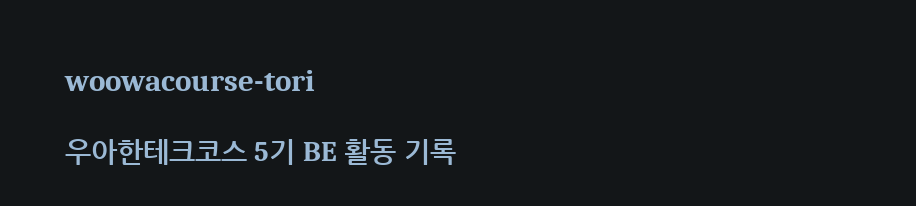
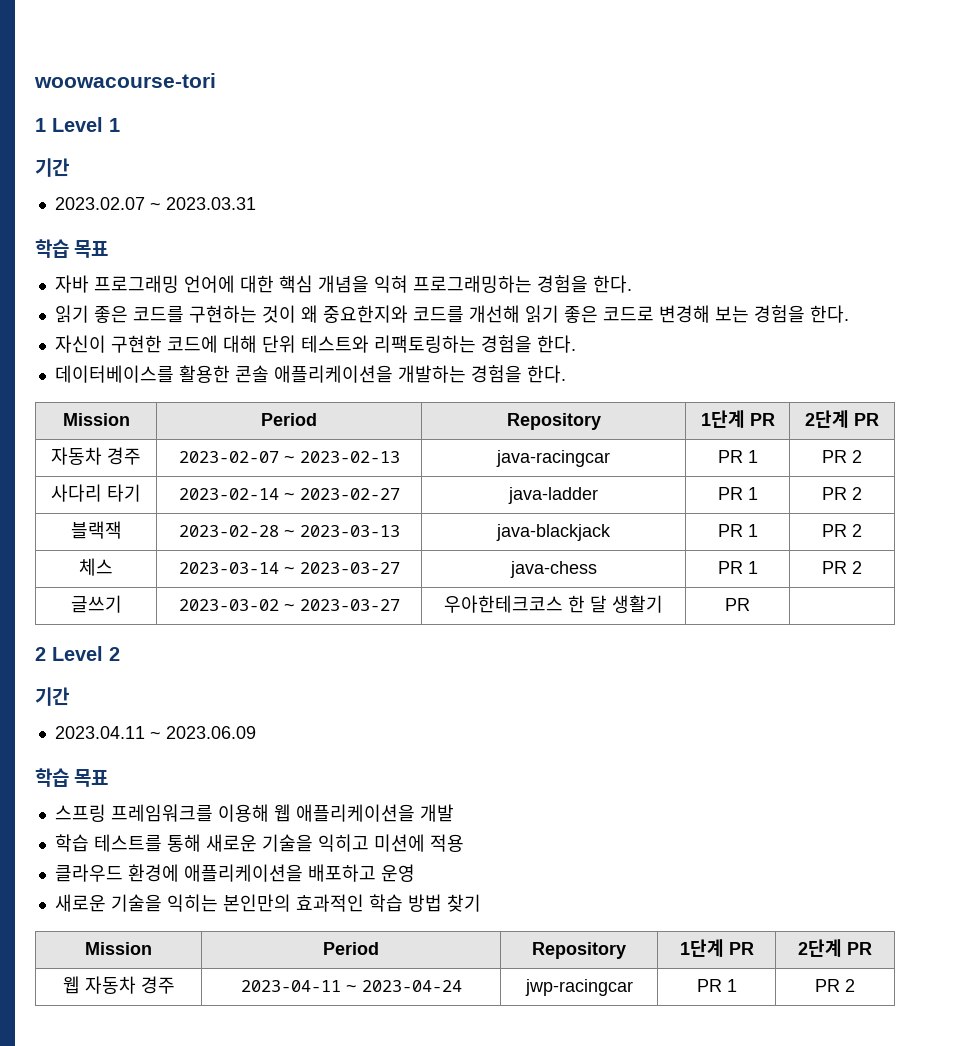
[65,139,456,165] 우아한테크코스 5기 BE 활동 기록 -> [35,117,120,132] [35,158,69,177] [54,197,256,210] [35,239,109,258] [54,275,632,293] [54,305,849,323] [54,335,576,353] [54,365,566,383] [62,413,130,426] [261,413,317,426] [506,413,601,430] [700,410,775,428] [805,410,879,428] [51,447,141,465] [178,451,400,463] [496,450,610,467] [717,450,758,463] [822,450,862,463] [51,484,141,502] [178,488,400,500] [508,487,598,504] [717,487,758,500] [822,487,862,500] [70,521,122,539] [178,525,400,537] [496,524,611,541] [717,524,758,537] [822,524,862,537] [79,558,113,576] [178,562,400,574] [509,561,597,578] [717,561,758,574] [822,561,862,574] [70,595,122,613] [178,599,400,611] [444,595,663,613] [725,598,750,611] [35,646,120,661] [35,687,69,706] [54,726,256,739] [35,768,109,787] [54,804,454,822] [54,834,464,852] [54,864,415,882] [54,894,481,912] [85,942,152,955] [323,942,379,955] [532,942,626,959] [679,939,754,957] [798,939,872,957] [62,976,175,994] [240,980,462,992] [524,979,633,996] [696,979,737,992] [815,979,855,992] 1 Level 1 // 기간 // 2023.02.07 ~ 2023.03.31 // 학습 목표 // 자바 프로그래밍 언어에 대한 핵심 개념을 익혀 프로그래밍하는 경험을 한다. // 읽기 좋은 코드를 구현하는 것이 왜 중요한지와 코드를 개선해 읽기 좋은 코드로 변경해 보는 경험을 한다. // 자신이 구현한 코드에 대해 단위 테스트와 리팩토링하는 경험을 한다. // 데이터베이스를 활용한 콘솔 애플리케이션을 개발하는 경험을 한다. // Mission | Period | Repository | 1단계 PR | 2단계 PR // 자동차 경주 | 2023-02-07 ~ 2023-02-13 | java-racingcar | PR 1 | PR 2 // 사다리 타기 | 2023-02-14 ~ 2023-02-27 | java-ladder | PR 1 | PR 2 // 블랙잭 | 2023-02-28 ~ 2023-03-13 | java-blackjack | PR 1 | PR 2 // 체스 | 2023-03-14 ~ 2023-03-27 | java-chess | PR 1 | PR 2 // 글쓰기 | 2023-03-02 ~ 2023-03-27 | 우아한테크코스 한 달 생활기 | PR | // 2 Level 2 // 기간 // 2023.04.11 ~ 2023.06.09 // 학습 목표 // 스프링 프레임워크를 이용해 웹 애플리케이션을 개발 // 학습 테스트를 통해 새로운 기술을 익히고 미션에 적용 // 클라우드 환경에 애플리케이션을 배포하고 운영 // 새로운 기술을 익히는 본인만의 효과적인 학습 방법 찾기 // Mission | Period | Repository | 1단계 PR | 2단계 PR // 웹 자동차 경주 | 2023-04-11 ~ 2023-04-24 | jwp-racingcar | PR 1 | PR 2

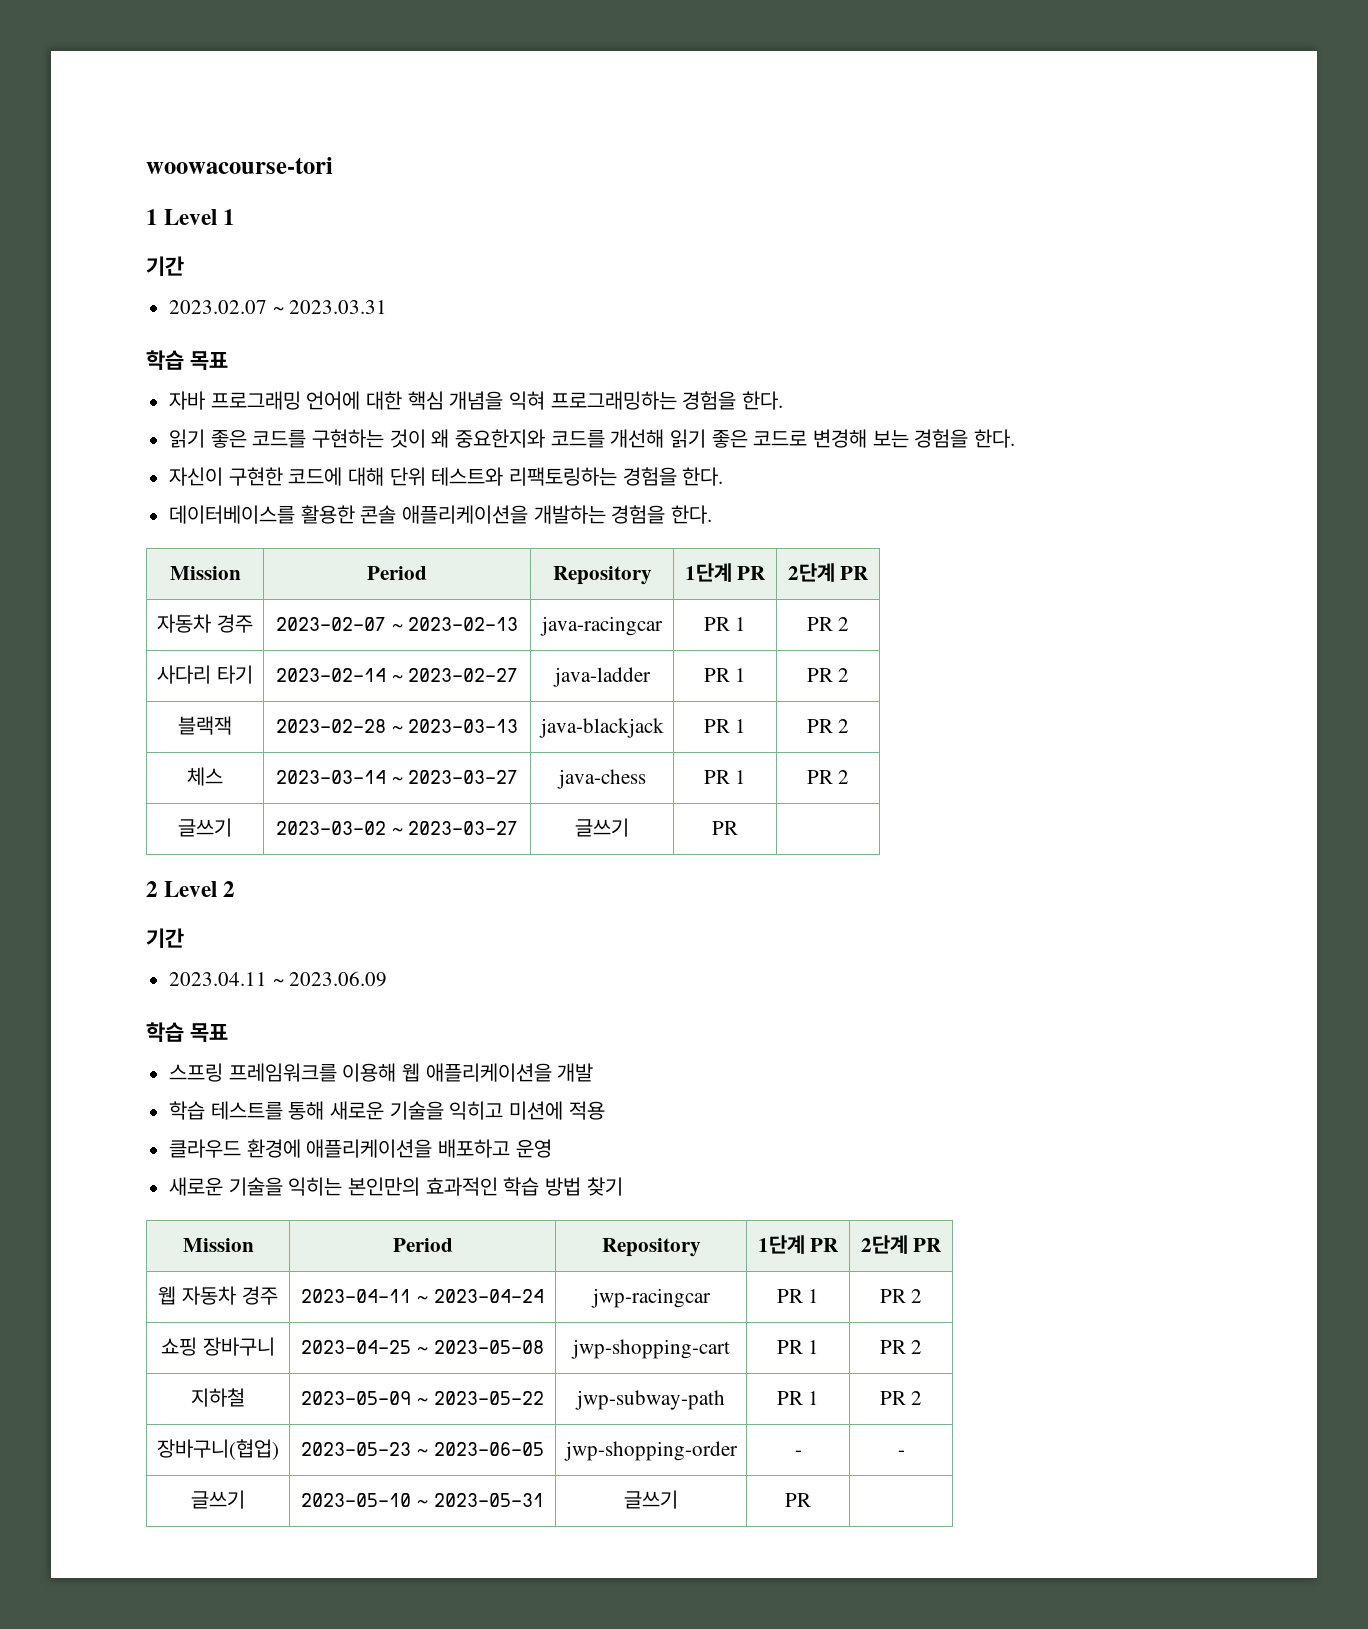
[444,595,663,613] 우아한테크코스 한 달 생활기 -> [575,818,629,837] 글쓰기
(855, 985) none -> [161,1337,275,1356] [301,1340,544,1354] [570,1339,730,1359] [776,1340,820,1354] [879,1340,923,1354] [191,1388,245,1407] [301,1391,544,1405] [575,1390,725,1410] [776,1391,820,1405] [879,1391,923,1405] [157,1439,279,1460] [301,1442,544,1456] [563,1441,738,1461] [794,1450,802,1456] [897,1450,905,1456] [191,1490,245,1509] [301,1493,544,1507] [624,1490,678,1509] [785,1493,811,1507] // 쇼핑 장바구니 | 2023-04-25 ~ 2023-05-08 | jwp-shopping-cart | PR 1 | PR 2 // 지하철 | 2023-05-09 ~ 2023-05-22 | jwp-subway-path | PR 1 | PR 2 // 장바구니(협업) | 2023-05-23 ~ 2023-06-05 | jwp-shopping-order | - | - // 글쓰기 | 2023-05-10 ~ 2023-05-31 | 글쓰기 | PR |

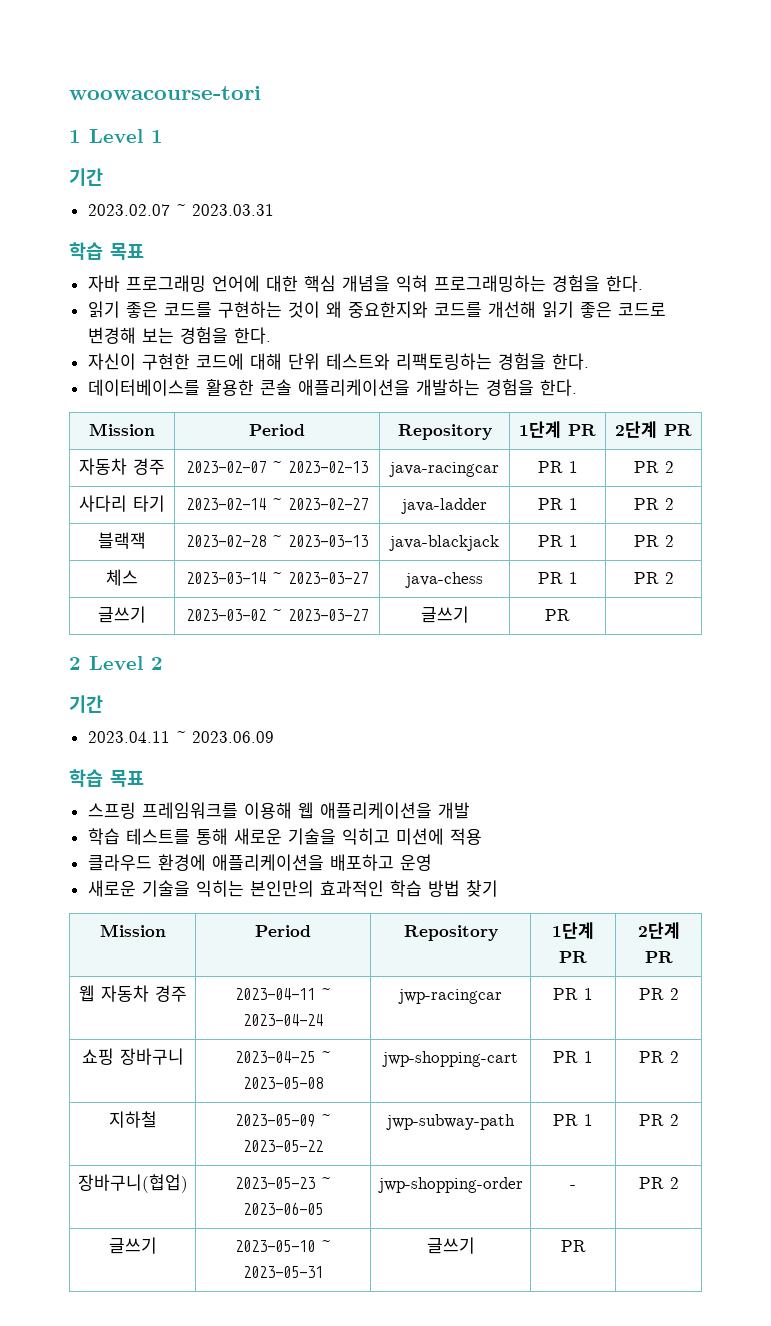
[897,1450,905,1456] - -> [638,1177,679,1189] PR 2

